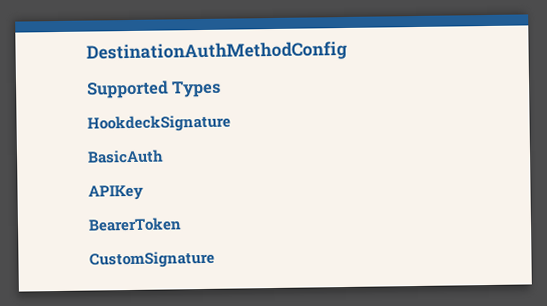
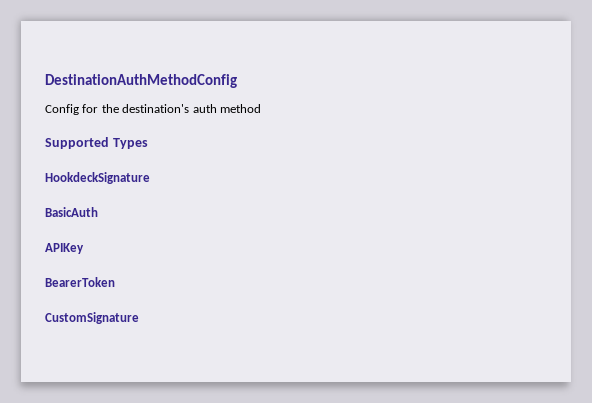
(348, 51) none -> [45,104,261,115] // Config for the destination's auth method

